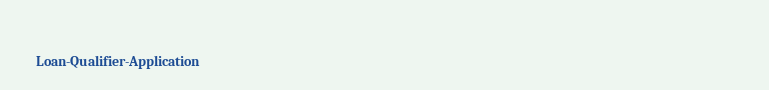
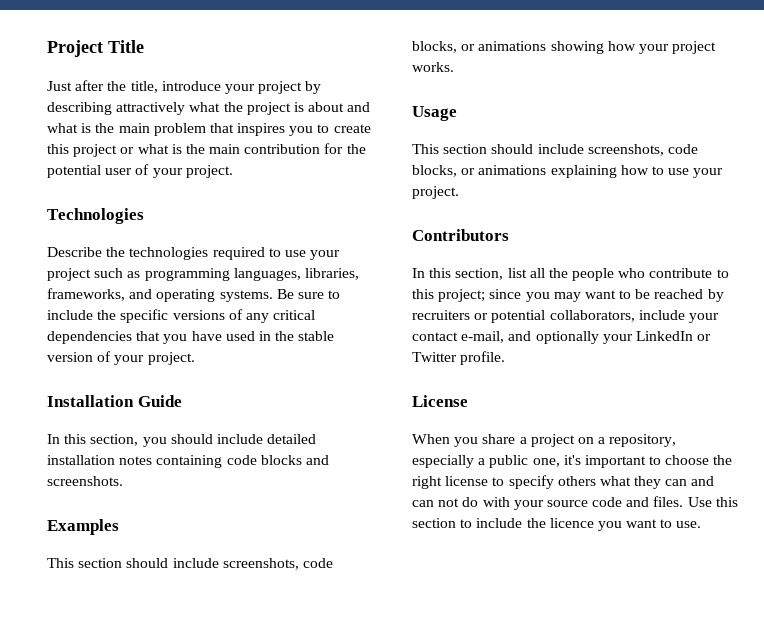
[36,55,200,69] Loan-Qualifier-Application -> [47,40,144,57] [47,80,322,94] [47,102,371,115] [47,123,371,136] [47,143,366,157] [47,164,233,178] [47,208,144,224] [47,247,341,260] [47,268,359,281] [47,288,341,302] [47,309,316,323] [47,331,335,344] [47,351,195,365] [47,395,182,407] [47,434,317,447] [47,455,329,468] [47,476,123,486] [47,519,119,535] [47,558,333,570] [412,41,717,54] [412,62,454,72] [412,106,457,121] [412,144,698,156] [412,165,724,178] [412,186,459,199] [412,229,509,241] [412,268,729,281] [412,289,724,302] [412,310,719,323] [412,331,712,344] [412,351,506,365] [412,395,468,407] [412,434,677,447] [412,455,733,468] [412,475,715,489] [412,496,738,510] [412,518,702,531] Project Title // Just after the title, introduce your project by describing attractively what the project is about and what is the main problem that inspires you to create this project or what is the main contribution for the potential user of your project. // Technologies // Describe the technologies required to use your project such as programming languages, libraries, frameworks, and operating systems. Be sure to include the specific versions of any critical dependencies that you have used in the stable version of your project. // Installation Guide // In this section, you should include detailed installation notes containing code blocks and screenshots. // Examples // This section should include screenshots, code blocks, or animations showing how your project works. // Usage // This section should include screenshots, code blocks, or animations explaining how to use your project. // Contributors // In this section, list all the people who contribute to this project; since you may want to be reached by recruiters or potential collaborators, include your contact e-mail, and optionally your LinkedIn or Twitter profile. // License // When you share a project on a repository, especially a public one, it's important to choose the right license to specify others what they can and can not do with your source code and files. Use this section to include the licence you want to use.

